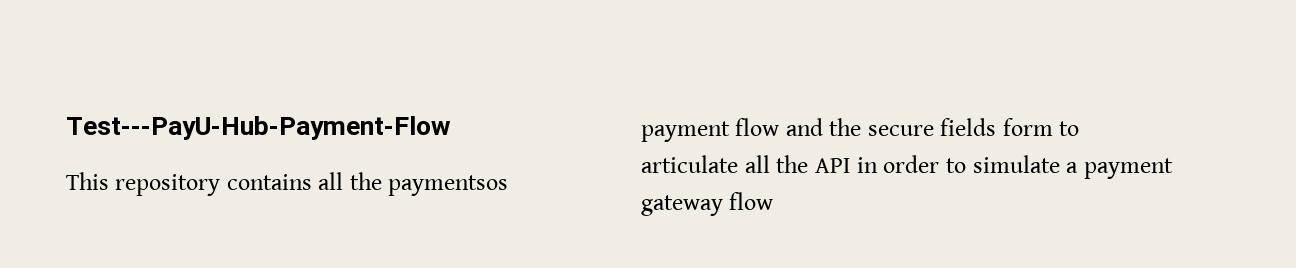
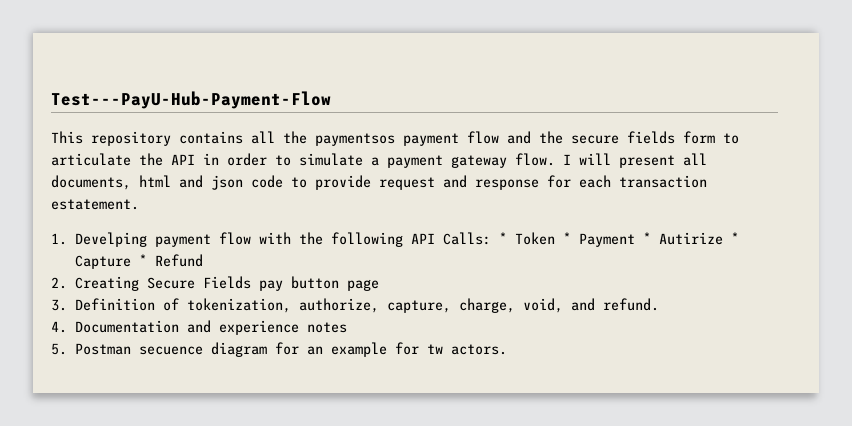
[744,155,770,173] all -> (131, 159) none
[729,192,774,210] flow -> [515,153,707,168] [51,175,707,190] [51,199,139,210] [51,232,739,247] [74,254,203,269] [51,276,379,291] [51,298,659,313] [51,320,347,335] [51,342,507,357] flow. I will present all documents, html and json code to provide request and response for each transaction estatement. // 1. Develping payment flow with the following API Calls: * Token * Payment * Autirize * Capture * Refund // 2. Creating Secure Fields pay button page // 3. Definition of tokenization, authorize, capture, charge, void, and refund. // 4. Documentation and experience notes // 5. Postman secuence diagram for an example for tw actors.

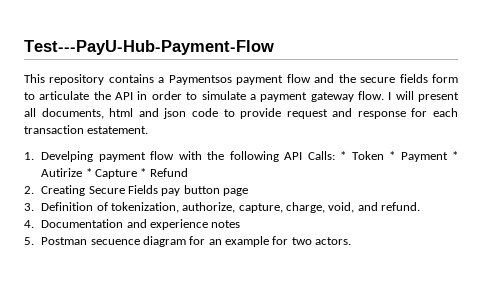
[251,131,395,146] all the paymentsos -> [158,75,232,85] a Paymentsos
[426,344,443,354] tw -> [291,237,312,245] two

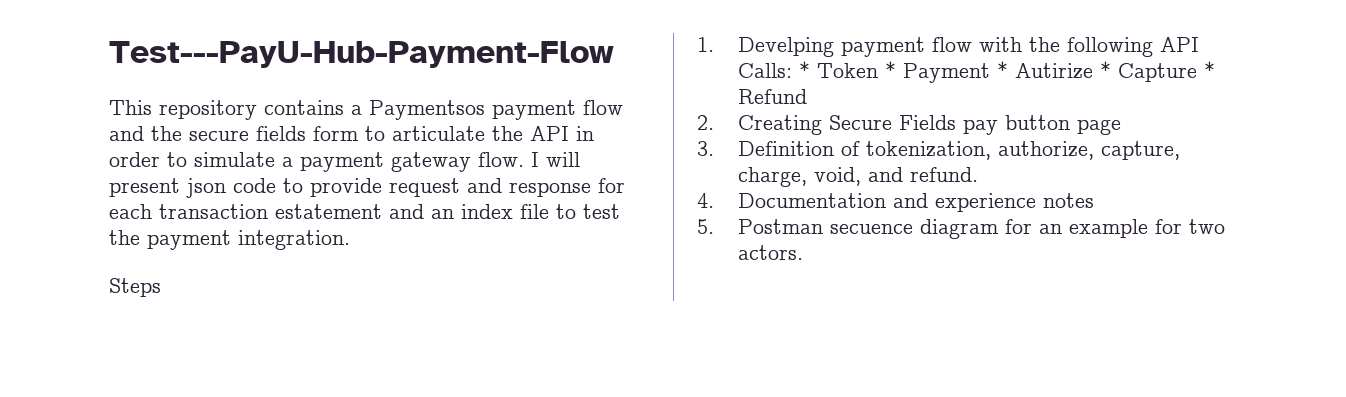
[24,108,159,119] all documents, html and -> (180, 187) none
[87,126,149,134] estatement. -> [275,204,620,219] [109,230,350,250] [109,278,161,297] estatement and an index file to test the payment integration. // Steps

